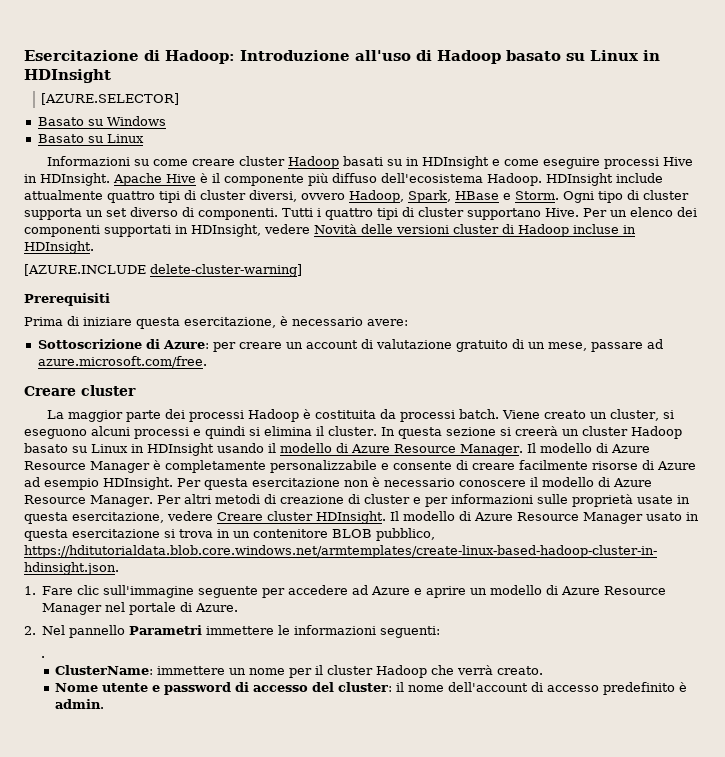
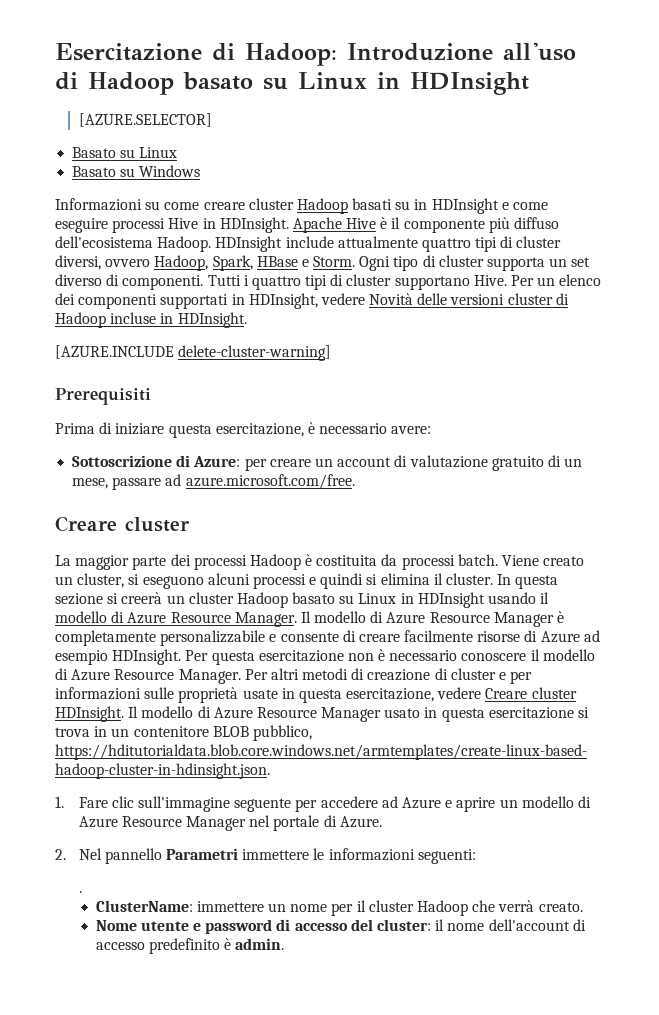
[106,116,166,126] [37,134,144,143] Windows // Basato su Linux -> [139,147,178,158] [72,165,201,177] Linux // Basato su Windows

